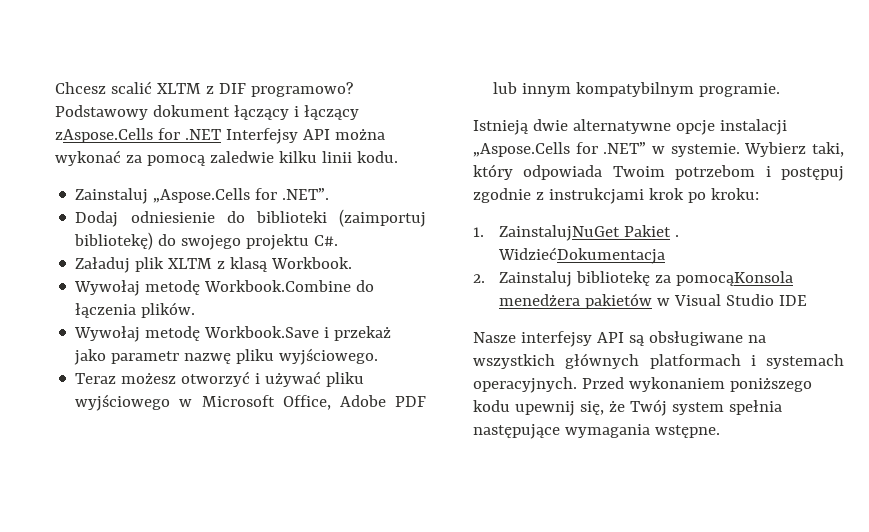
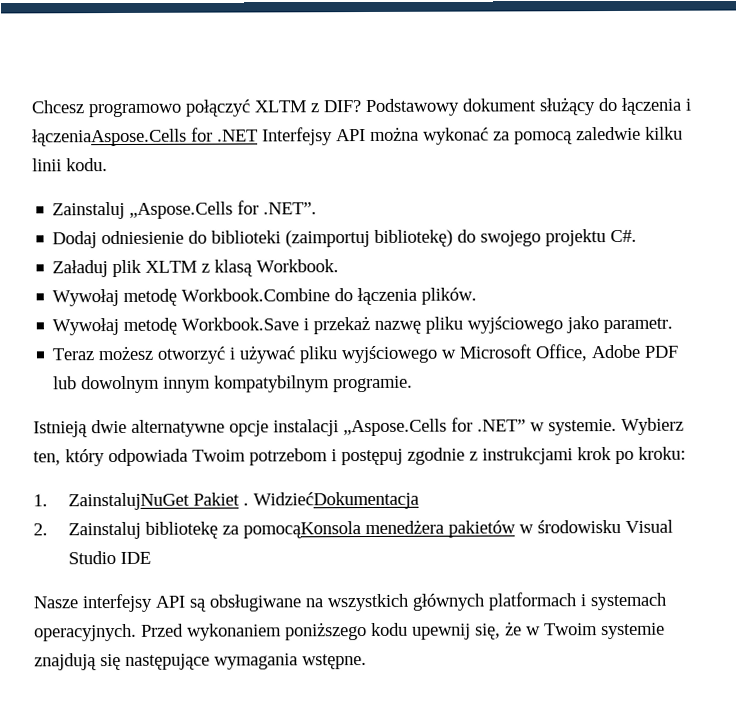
[110,81,353,97] [55,105,359,120] [55,128,153,143] scalić XLTM z DIF programowo? Podstawowy dokument łączący i łączący zAspose.Cells -> [88,97,692,118] [32,128,187,147] programowo połączyć XLTM z DIF? Podstawowy dokument służący do łączenia i łączeniaAspose.Cells
[74,348,379,365] jako parametr nazwę pliku wyjściowego. -> [374,316,674,334] nazwę pliku wyjściowego jako parametr.
(518, 88) none -> [81,375,161,394] dowolnym
[812,142,844,157] taki, -> [33,451,61,466] ten,
(671, 302) none -> [536,519,621,534] środowisku
[629,399,782,416] Twój system spełnia -> [526,622,665,640] [34,653,121,671] w Twoim systemie znajdują się

